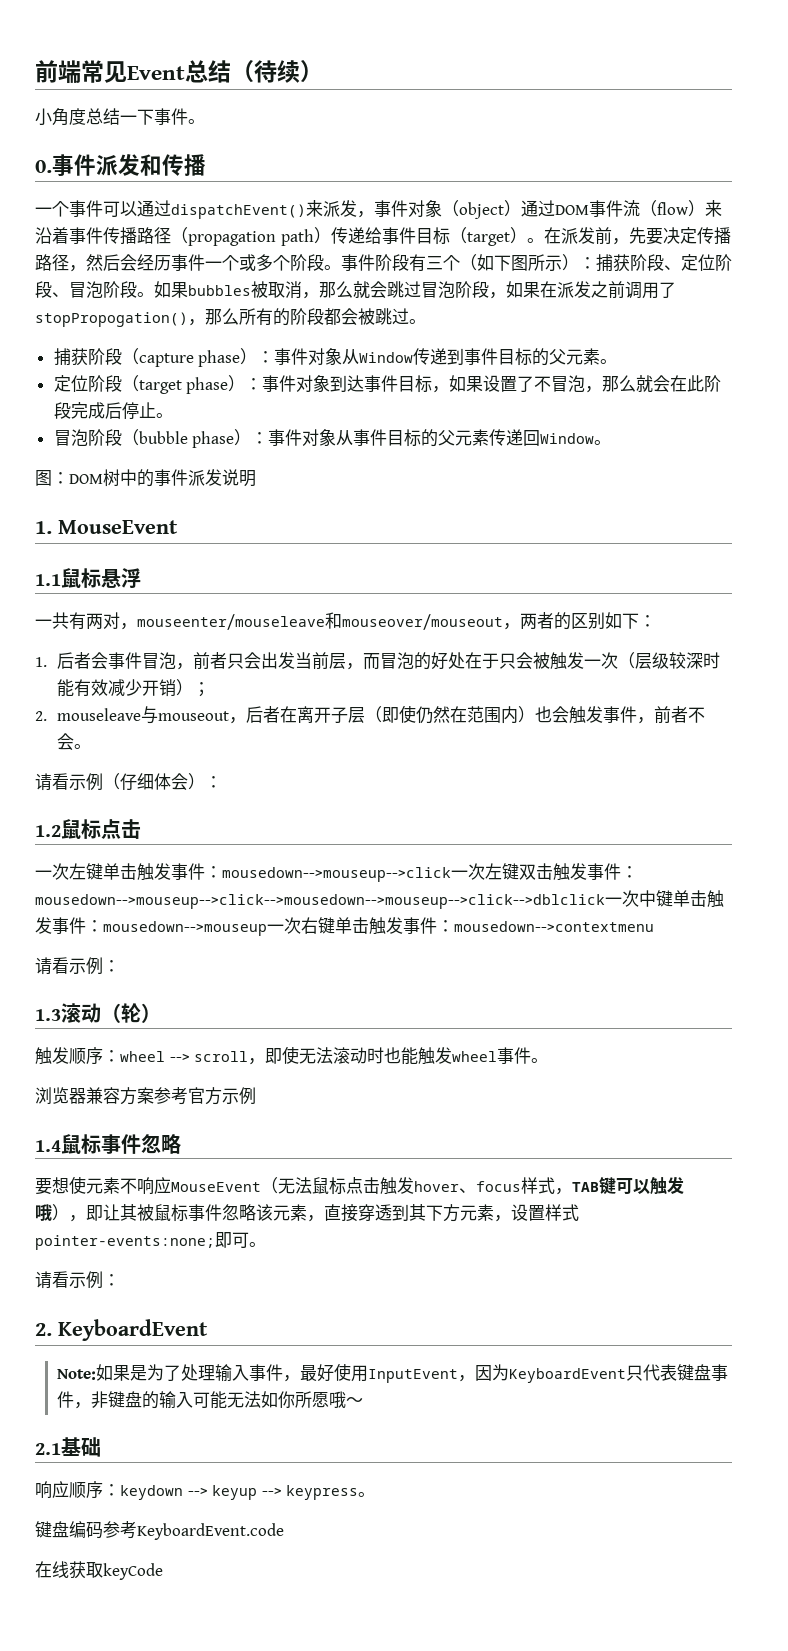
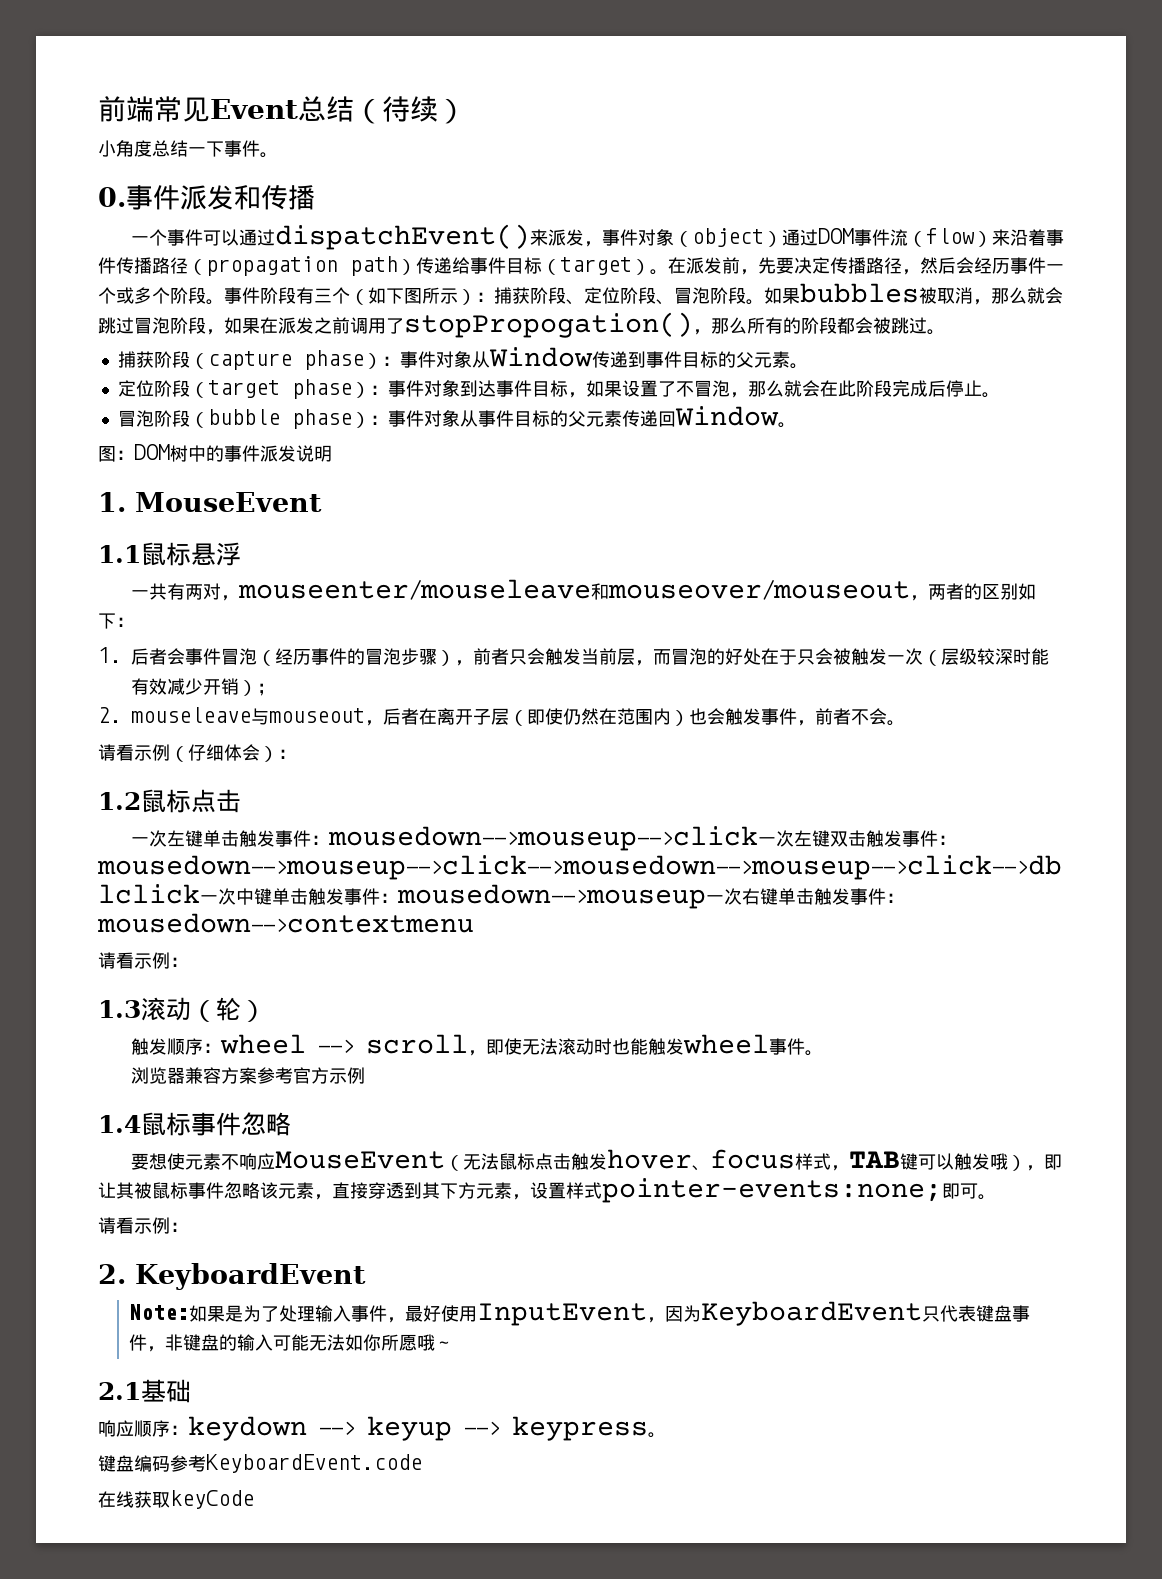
(177, 660) none -> [257,648,455,666] （经历事件的冒泡步骤）
[261,652,279,669] 出 -> [545,648,563,665] 触

